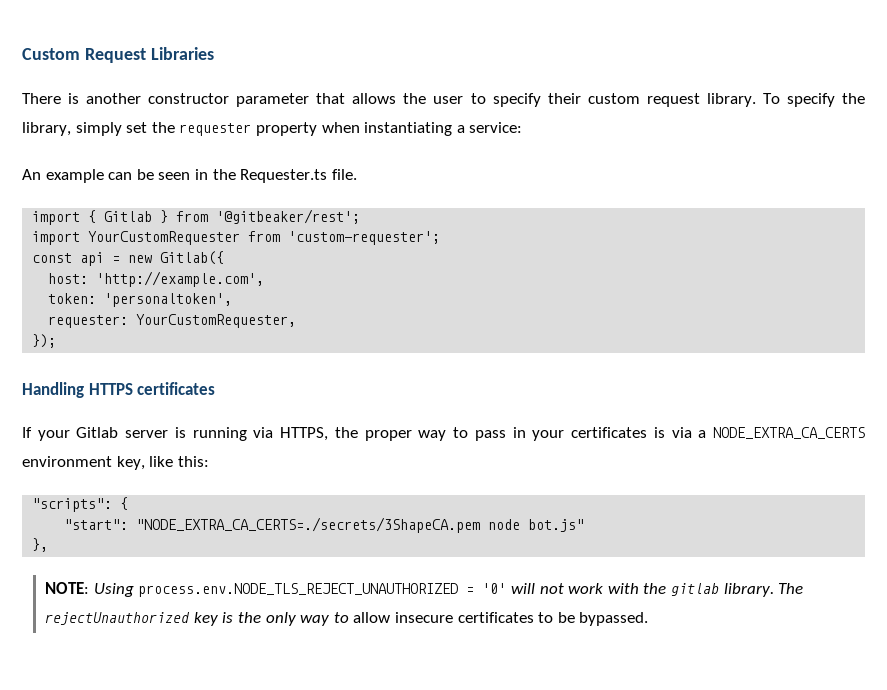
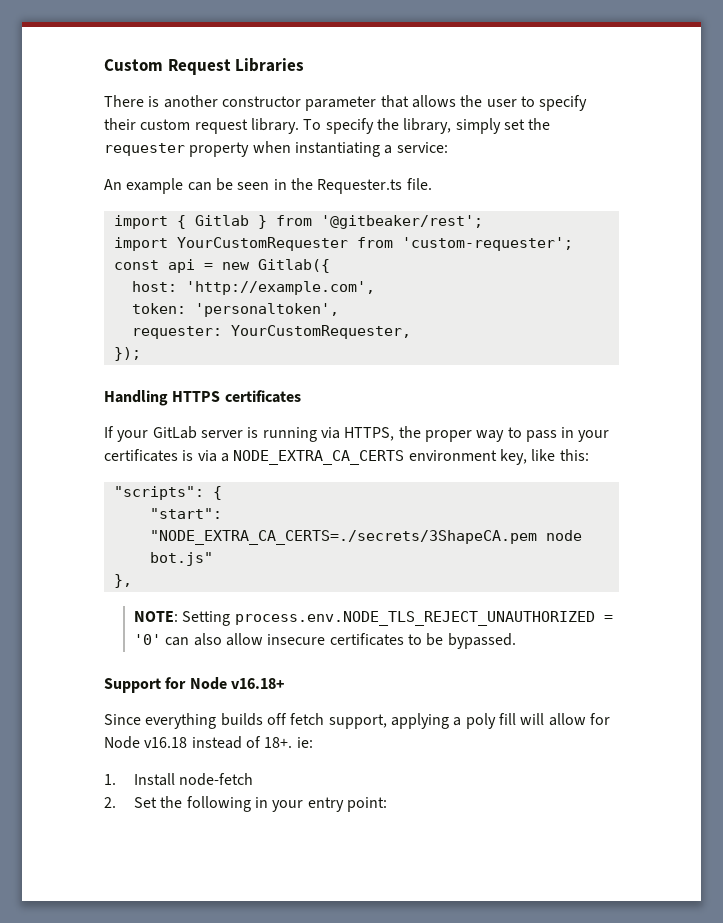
[76,427,119,438] Gitlab -> [152,426,197,439] GitLab
[93,583,134,597] Using -> [182,611,231,626] Setting
[510,583,804,597] [45,612,349,626] will not work with the gitlab library. The rejectUnauthorized key is the only way to -> [165,633,222,646] can also
(649, 619) none -> [104,677,284,693] [104,713,610,729] [104,736,313,749] [104,773,254,786] [104,796,387,812] // Support for Node v16.18+ // Since everything builds off fetch support, applying a poly fill will allow for Node v16.18 instead of 18+. ie: // 1. Install node-fetch // 2. Set the following in your entry point:

